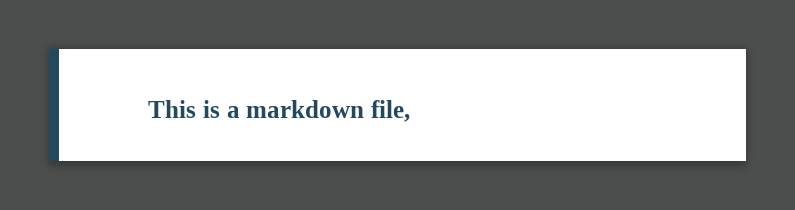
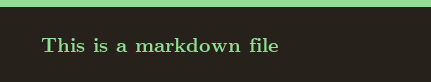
[371,100,410,122] file, -> [249,38,279,52] file

